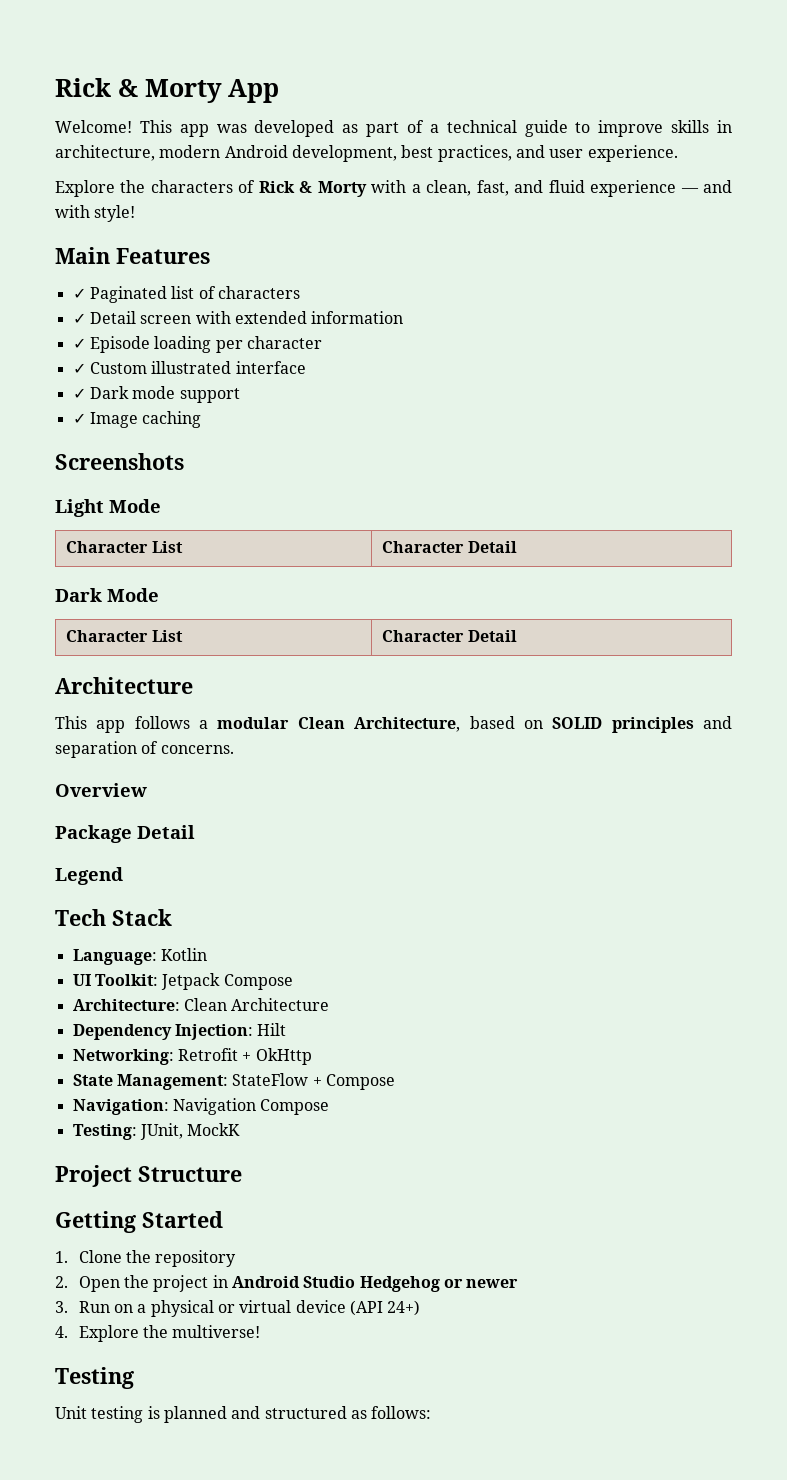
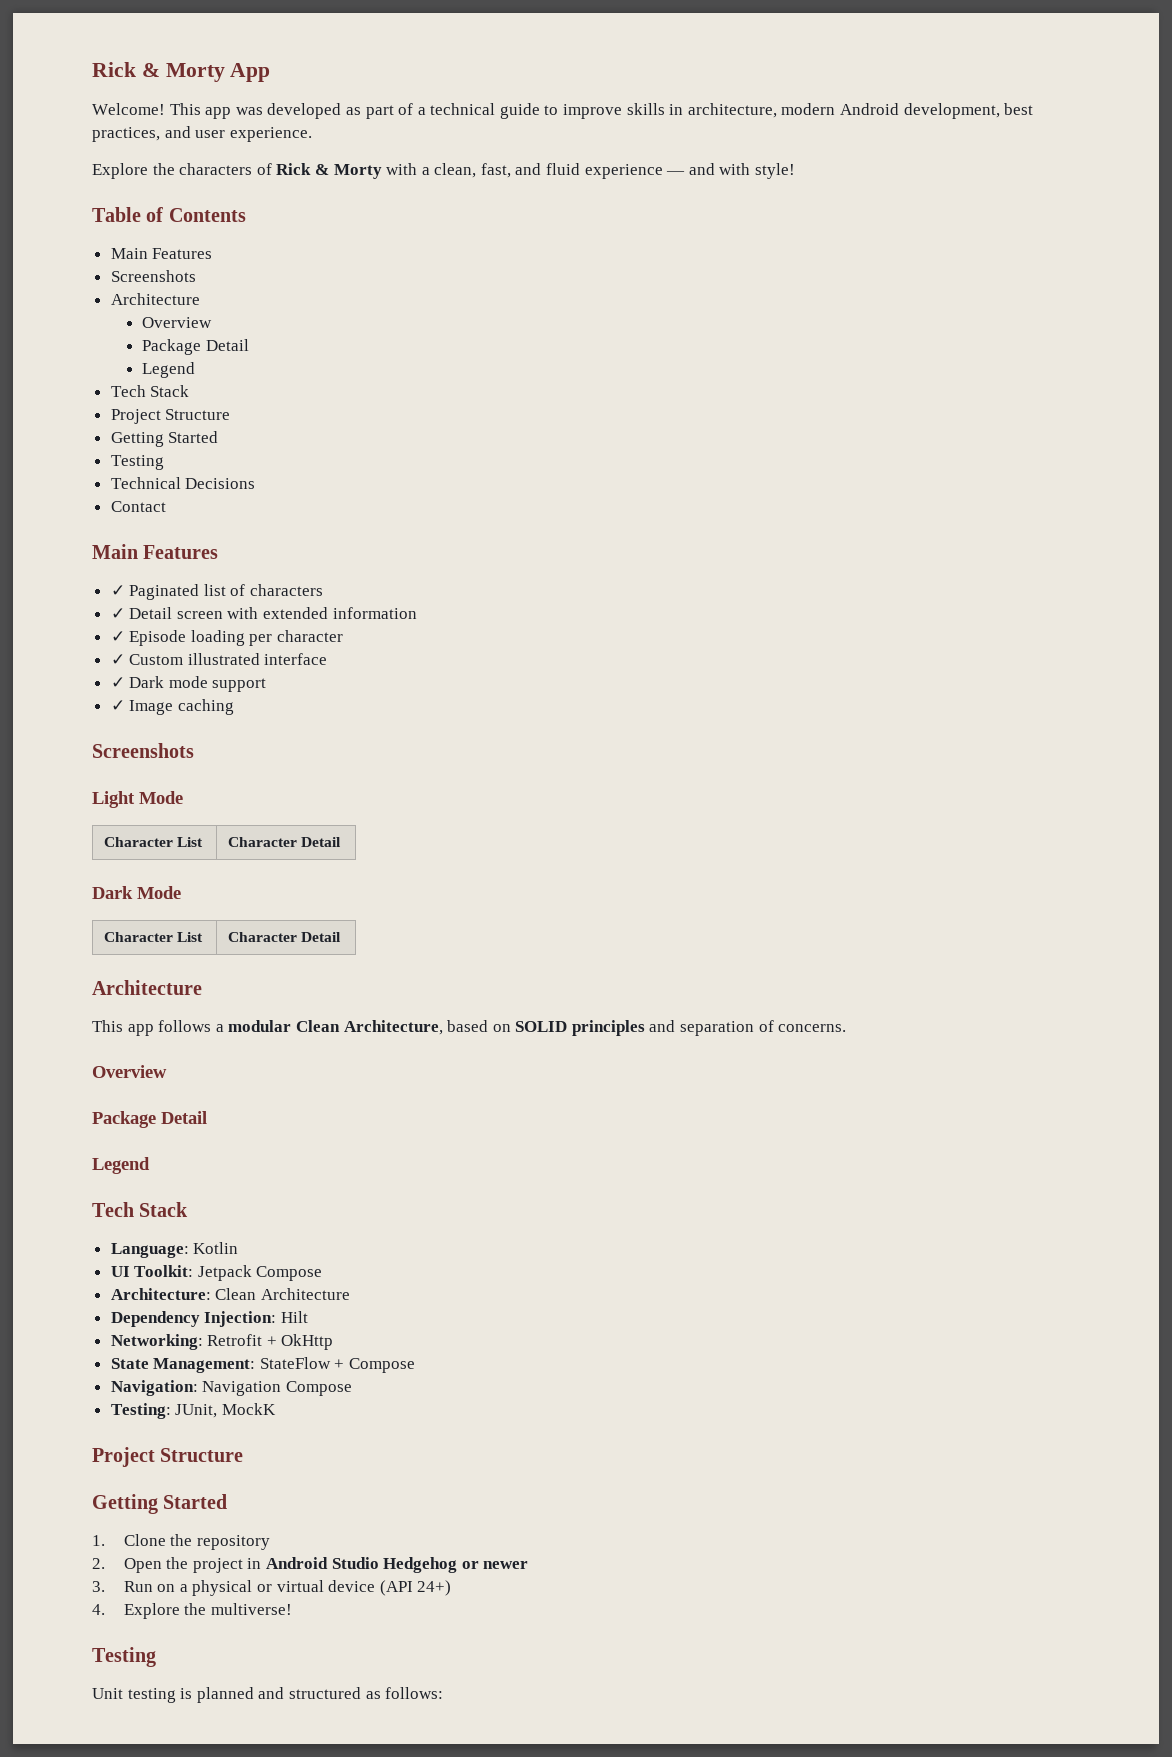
(136, 213) none -> [92,207,246,222] [110,248,213,259] [110,270,196,282] [110,293,200,305] [142,317,213,328] [142,339,249,355] [142,362,196,378] [110,385,190,397] [110,409,231,424] [110,431,219,447] [110,455,164,470] [110,477,256,489] [110,501,166,512] // Table of Contents // Main Features // Screenshots // Architecture // Overview // Package Detail // Legend // Tech Stack // Project Structure // Getting Started // Testing // Technical Decisions // Contact

